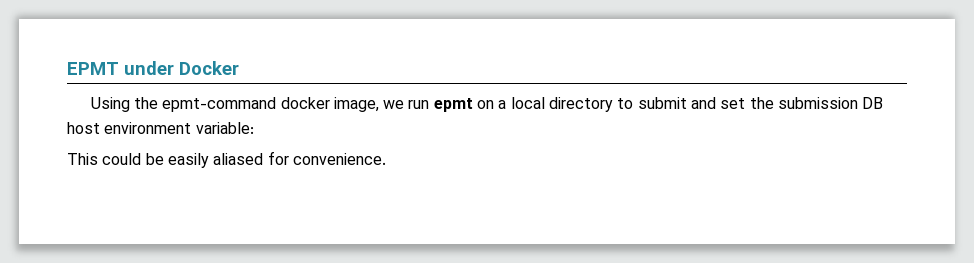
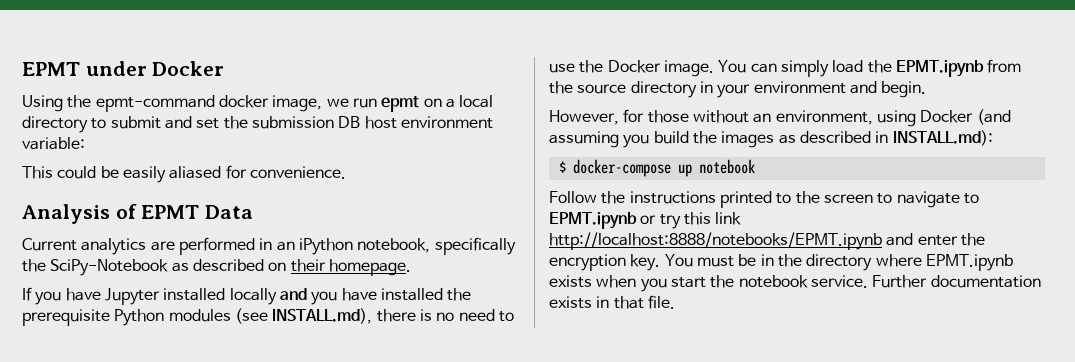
(386, 159) none -> [22,204,254,224] [22,237,516,255] [22,259,411,276] [22,287,472,305] [22,308,514,326] [549,59,1022,77] [549,81,927,98] [549,109,1011,127] [549,130,993,148] [558,159,755,177] [549,191,979,208] [549,212,742,229] [549,232,985,250] [549,254,1013,271] [549,275,1041,292] [549,295,675,309] // Analysis of EPMT Data // Current analytics are performed in an iPython notebook, specifically the SciPy-Notebook as described on their homepage. // If you have Jupyter installed locally and you have installed the prerequisite Python modules (see INSTALL.md), there is no need to use the Docker image. You can simply load the EPMT.ipynb from the source directory in your environment and begin. // However, for those without an environment, using Docker (and assuming you build the images as described in INSTALL.md): // $ docker-compose up notebook // Follow the instructions printed to the screen to navigate to EPMT.ipynb or try this link http://localhost:8888/notebooks/EPMT.ipynb and enter the encryption key. You must be in the directory where EPMT.ipynb exists when you start the notebook service. Further documentation exists in that file.

